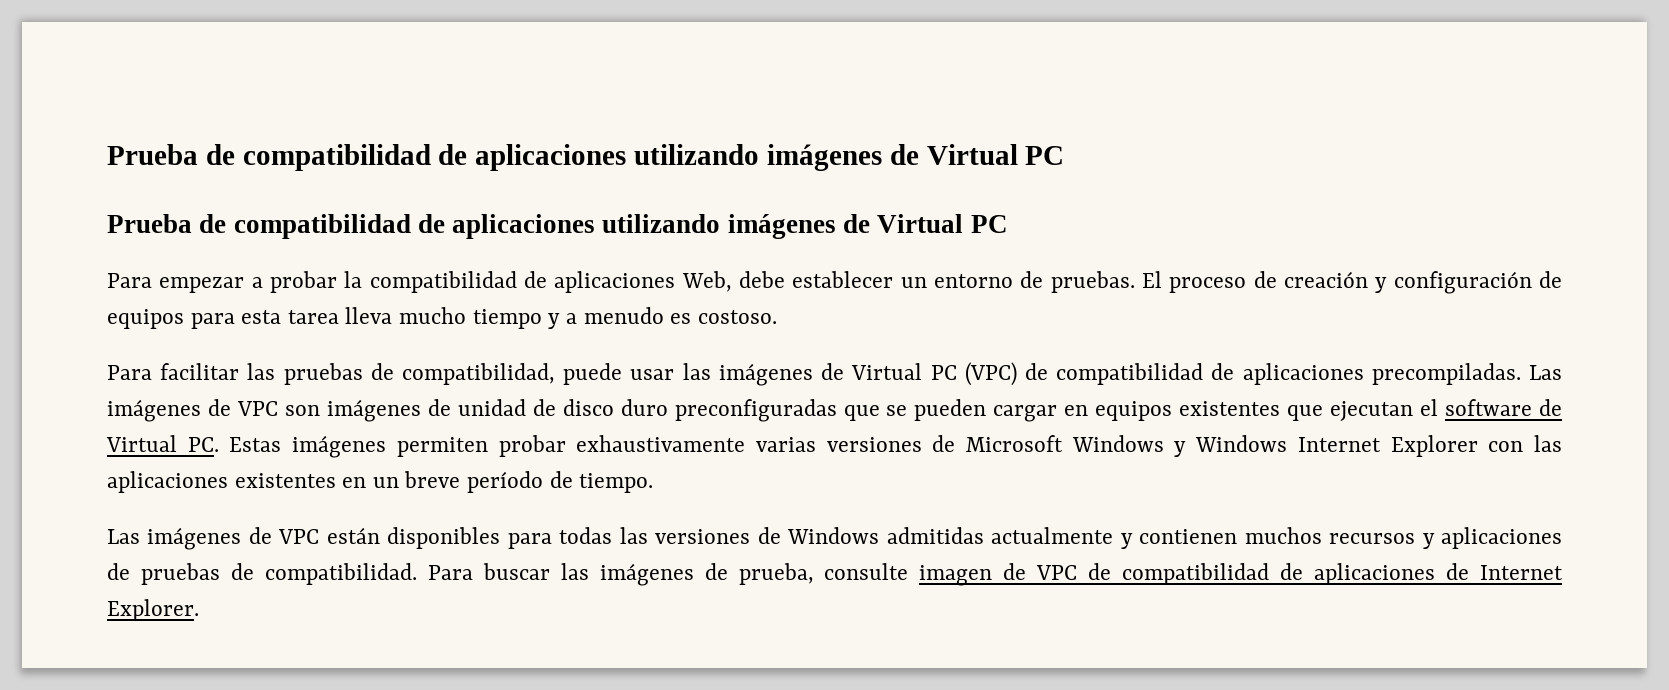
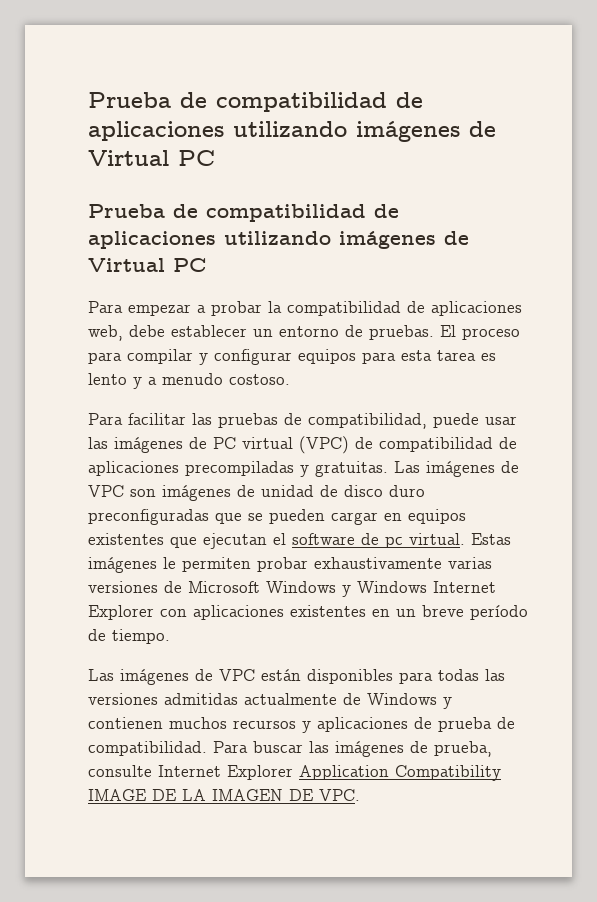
[681,271,732,292] Web, -> [88,325,123,341] web,
[1253,271,1562,294] de creación y configuración de -> [88,349,292,365] para compilar y configurar
[345,307,542,329] lleva mucho tiempo -> [481,353,496,361] [88,373,127,385] es lento
[670,313,692,324] es -> (223, 379) none
[851,363,957,380] Virtual PC -> [213,437,293,449] PC virtual
[1371,363,1521,385] precompiladas. -> [185,461,388,477] precompiladas y gratuitas.
[106,435,219,452] Virtual PC. -> [385,533,465,548] pc virtual.
(387, 446) none -> [163,557,176,569] le
[1534,435,1563,452] las -> (187, 613) none
[757,527,1114,544] de Windows admitidas actualmente -> [164,693,437,705] admitidas actualmente de Windows
[140,563,220,585] pruebas -> [438,717,492,732] prueba
[919,563,1564,586] [107,599,199,621] imagen de VPC de compatibilidad de aplicaciones de Internet Explorer. -> [158,765,501,781] [88,789,360,801] Internet Explorer Application Compatibility IMAGE DE LA IMAGEN DE VPC.

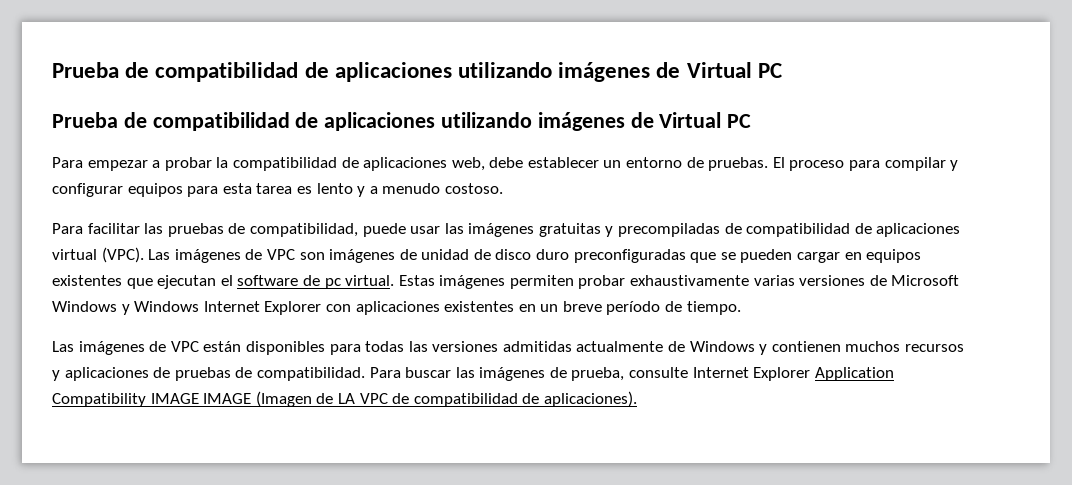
[189,436,517,454] [88,461,388,477] de PC virtual (VPC) de compatibilidad de aplicaciones precompiladas y gratuitas. -> [538,223,961,237] [52,247,144,263] gratuitas y precompiladas de compatibilidad de aplicaciones virtual (VPC).
[163,557,176,569] le -> (506, 282) none
[438,717,492,732] prueba -> [174,367,231,381] pruebas
[152,789,360,801] DE LA IMAGEN DE VPC. -> [203,391,637,407] IMAGE (Imagen de LA VPC de compatibilidad de aplicaciones).

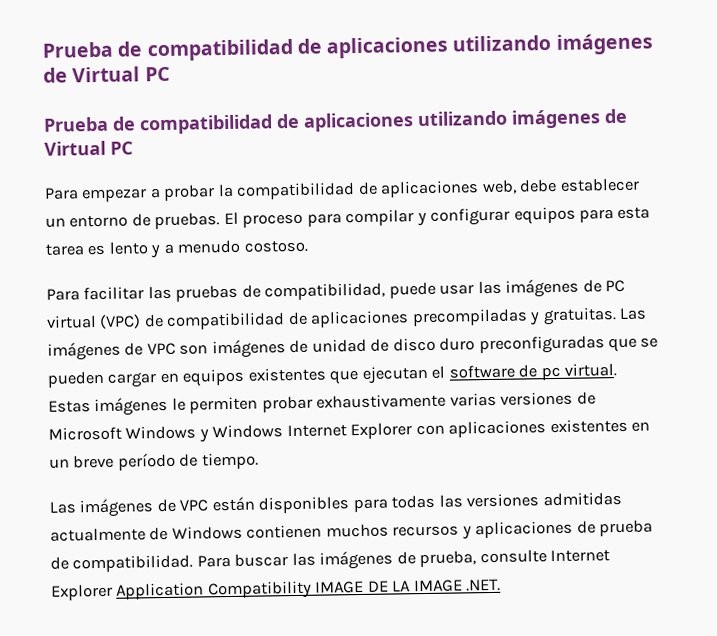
[538,223,961,237] [52,247,144,263] gratuitas y precompiladas de compatibilidad de aplicaciones virtual (VPC). -> [582,279,626,293] [46,307,617,330] de PC virtual (VPC) de compatibilidad de aplicaciones precompiladas y gratuitas.
(506, 282) none -> [171,397,186,411] le
[759,344,768,355] y -> (243, 532) none
[174,367,231,381] pruebas -> [599,519,654,537] prueba
[203,391,637,407] IMAGE (Imagen de LA VPC de compatibilidad de aplicaciones). -> [367,578,502,593] DE LA IMAGE .NET.

